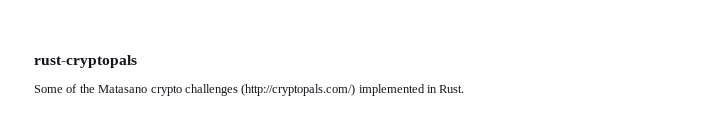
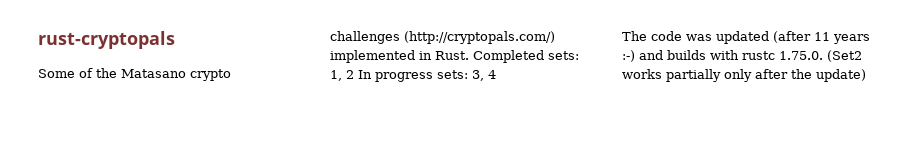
(465, 89) none -> [473,50,579,63] [330,70,496,82] [622,31,870,44] [622,50,862,62] [622,69,866,82] Completed sets: 1, 2 In progress sets: 3, 4 // The code was updated (after 11 years :-) and builds with rustc 1.75.0. (Set2 works partially only after the update)

